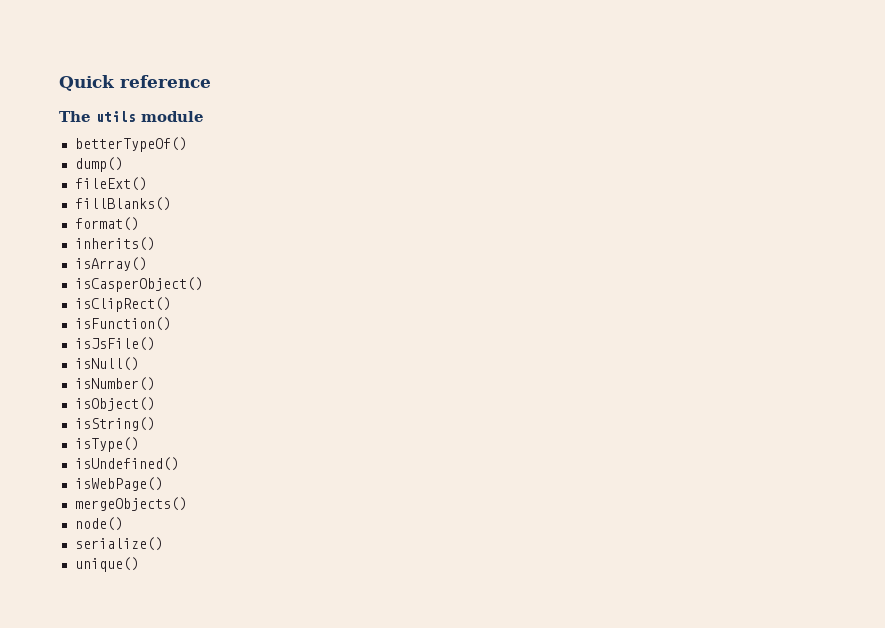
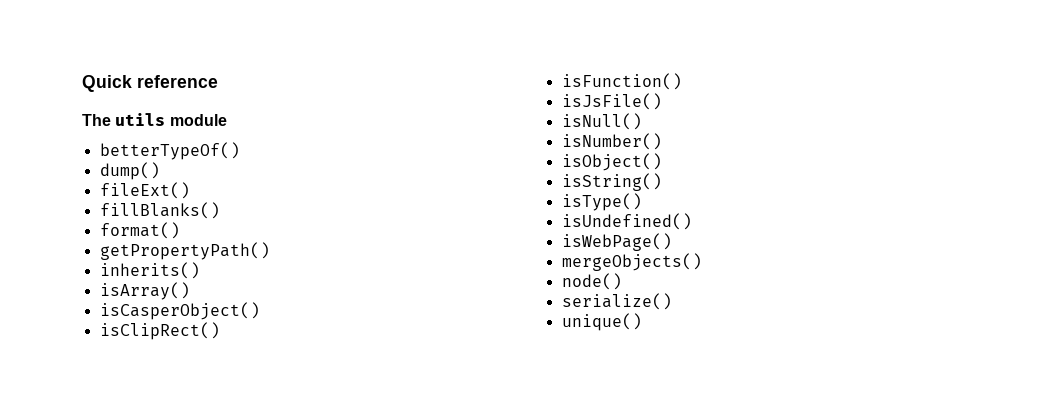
(139, 224) none -> [99,242,270,260] // getPropertyPath()

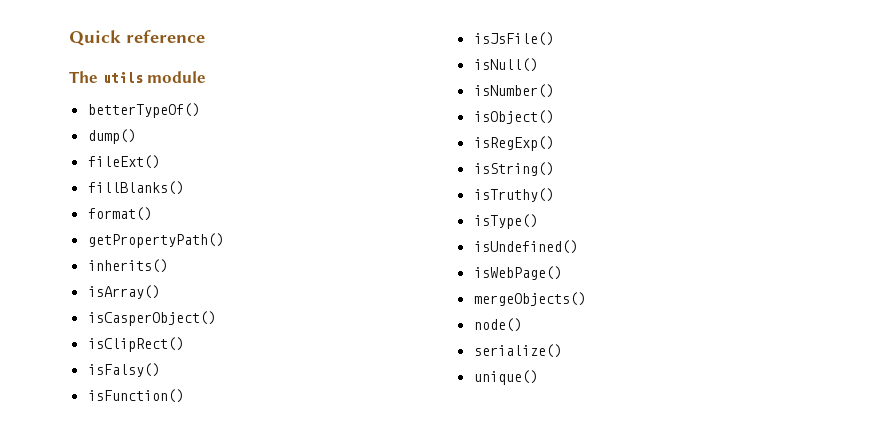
(220, 331) none -> [87,363,160,377] // isFalsy()
(662, 162) none -> [473,136,554,151] // isRegExp()
(662, 182) none -> [473,188,554,202] // isTruthy()

